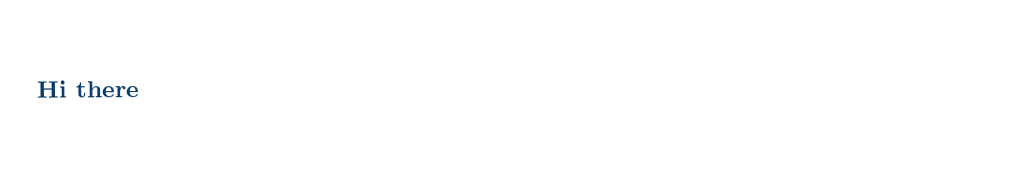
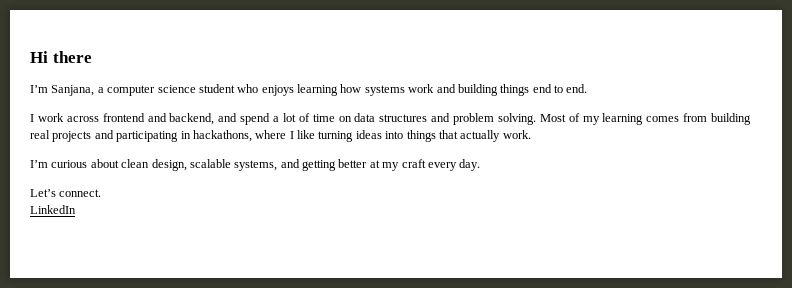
(140, 89) none -> [30,84,588,96] [30,113,751,125] [30,130,531,142] [30,159,481,171] [30,189,102,197] [30,205,76,214] // I’m Sanjana, a computer science student who enjoys learning how systems work and building things end to end. // I work across frontend and backend, and spend a lot of time on data structures and problem solving. Most of my learning comes from building real projects and participating in hackathons, where I like turning ideas into things that actually work. // I’m curious about clean design, scalable systems, and getting better at my craft every day. // Let’s connect. // LinkedIn

